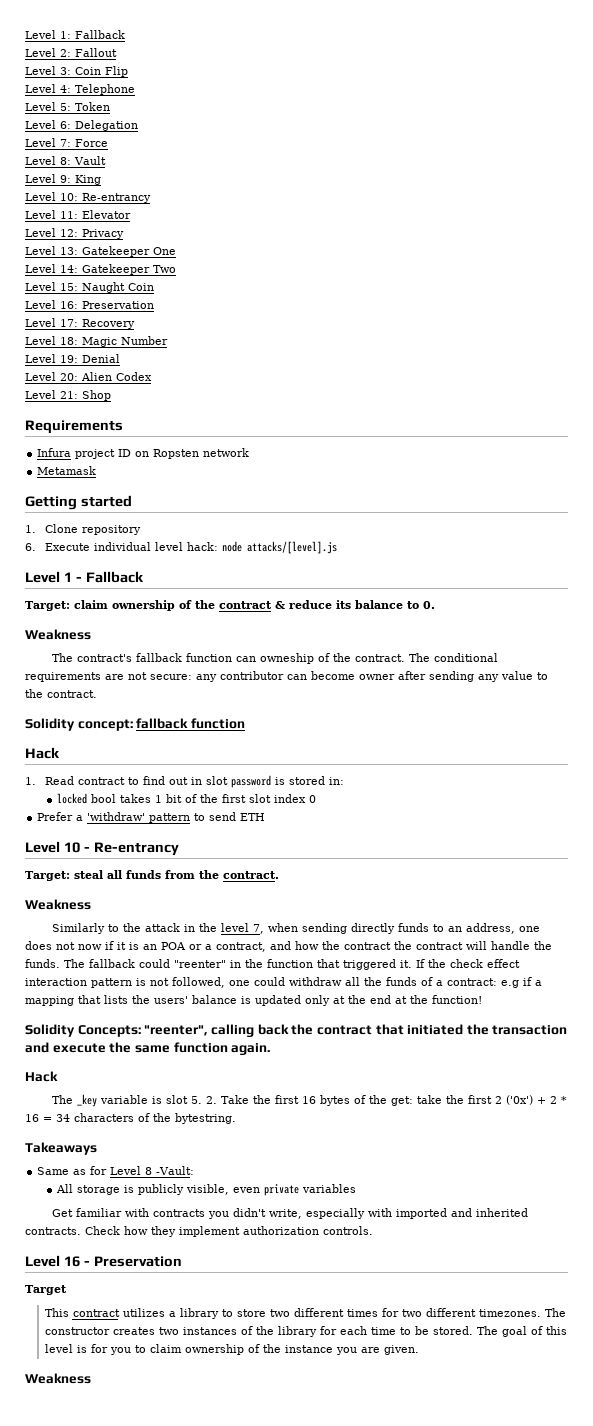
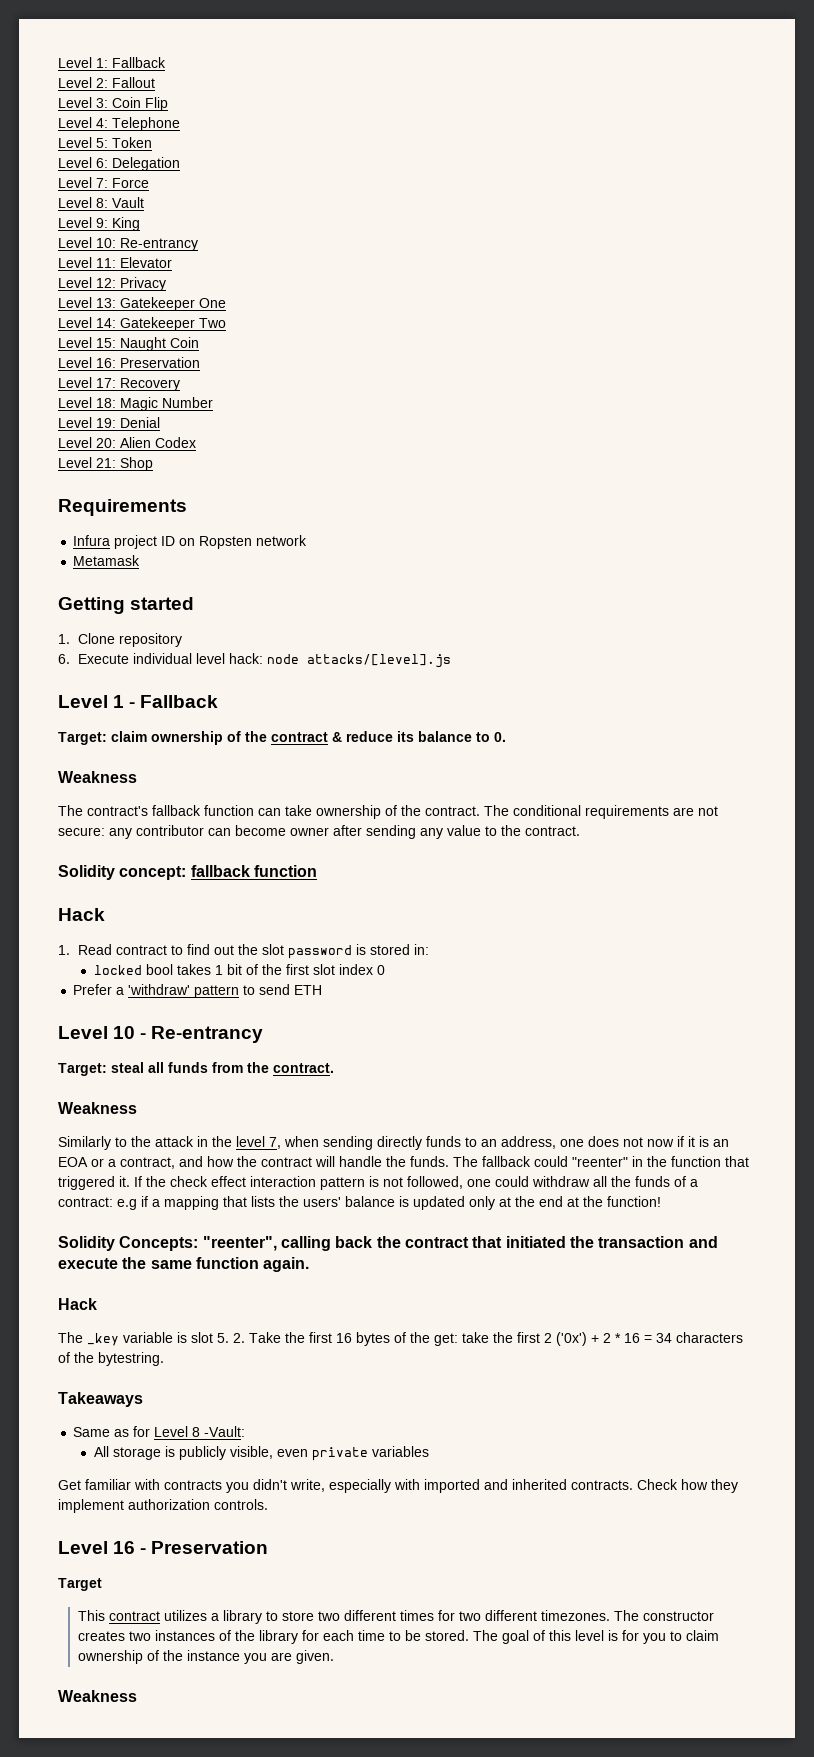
[260,653,315,664] owneship -> [285,805,381,819] take ownership
[190,777,202,785] in -> [238,944,259,955] the
[161,942,186,950] POA -> [58,1157,88,1167] EOA
[394,941,463,950] the contract -> (312, 1162) none

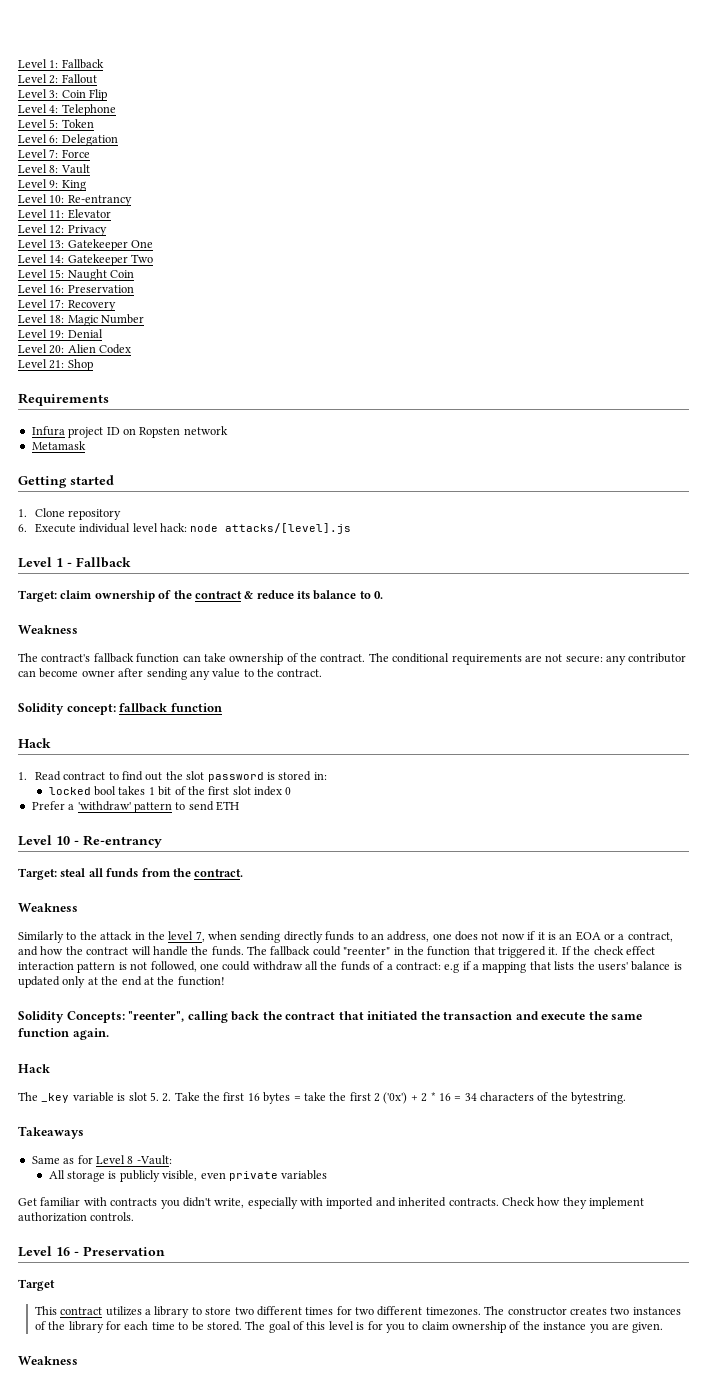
[394,1332,458,1346] of the get: -> [293,1096,301,1101] =

